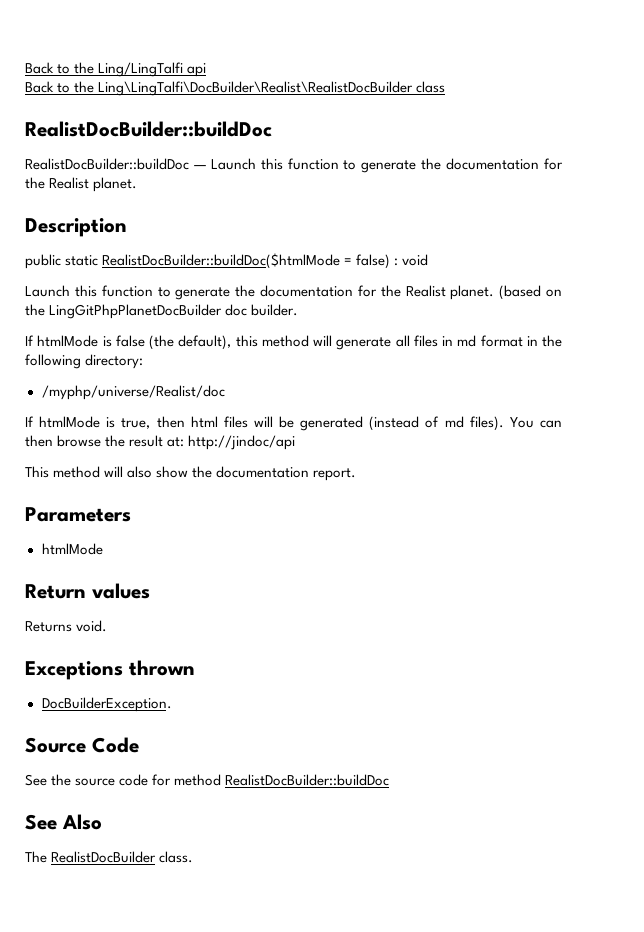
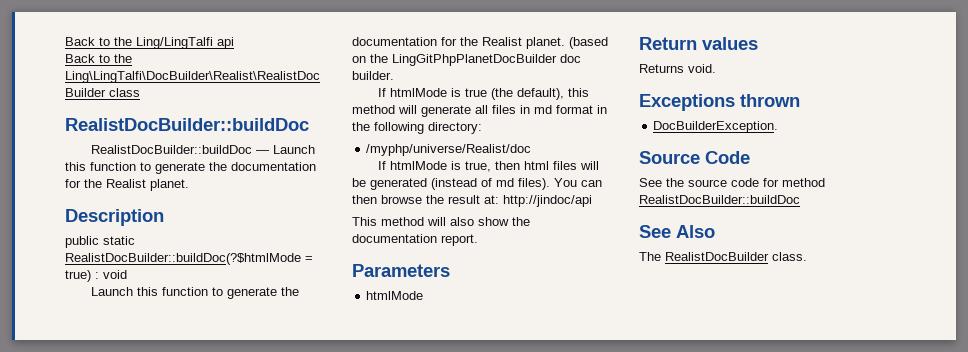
[102,253,391,269] RealistDocBuilder::buildDoc($htmlMode = false) -> [65,253,313,265] [65,270,91,282] RealistDocBuilder::buildDoc(?$htmlMode = true)
[115,335,145,347] false -> [464,88,487,97] true

